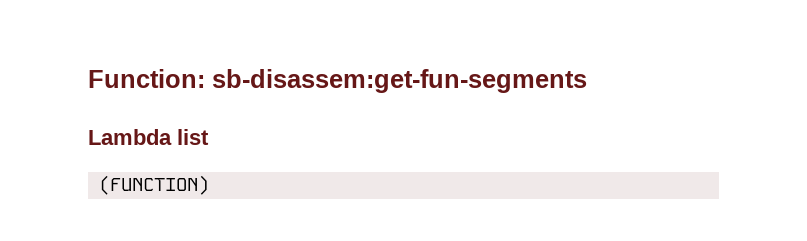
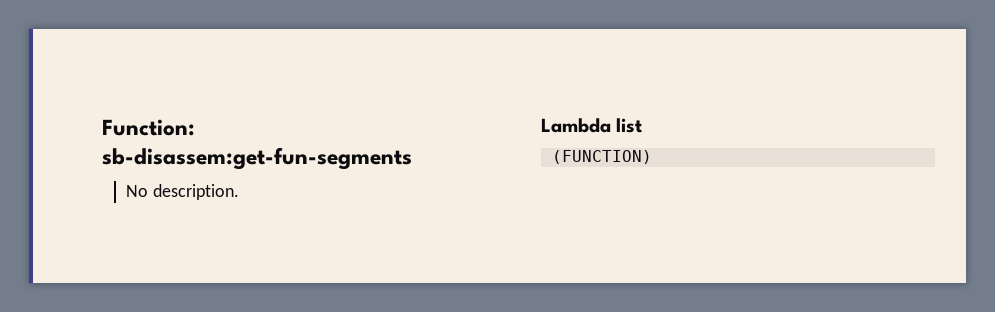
(587, 81) none -> [126,184,239,200] // No description.

